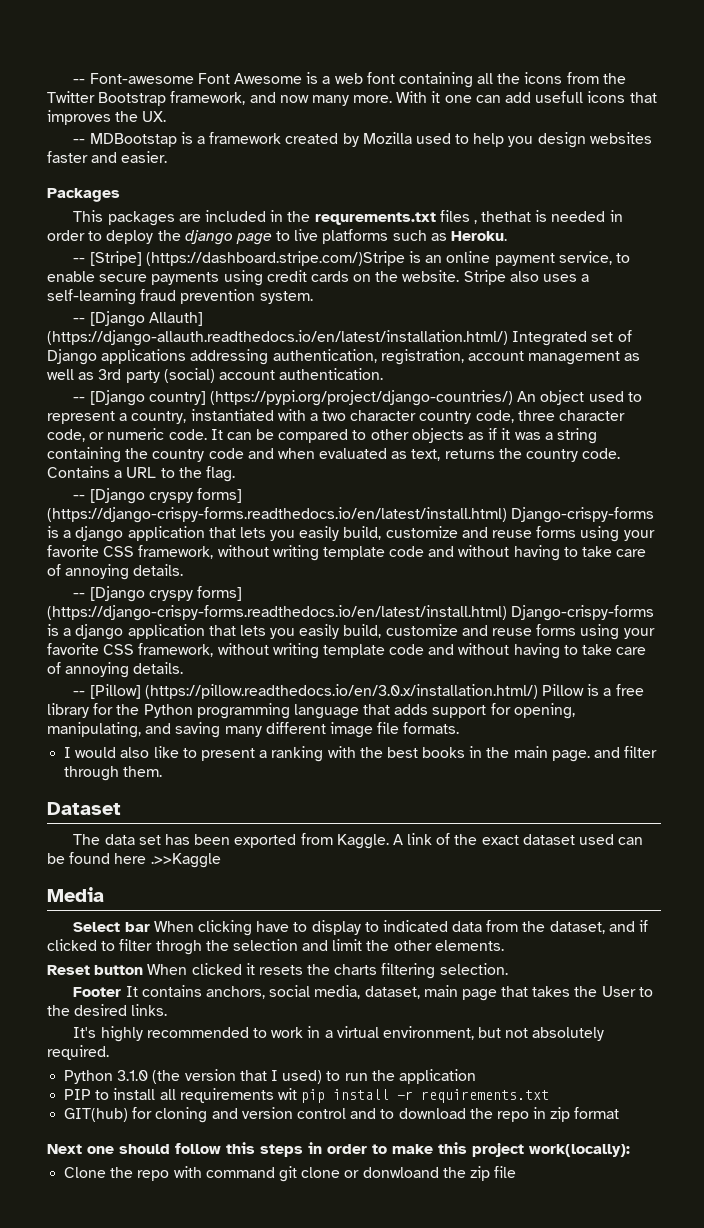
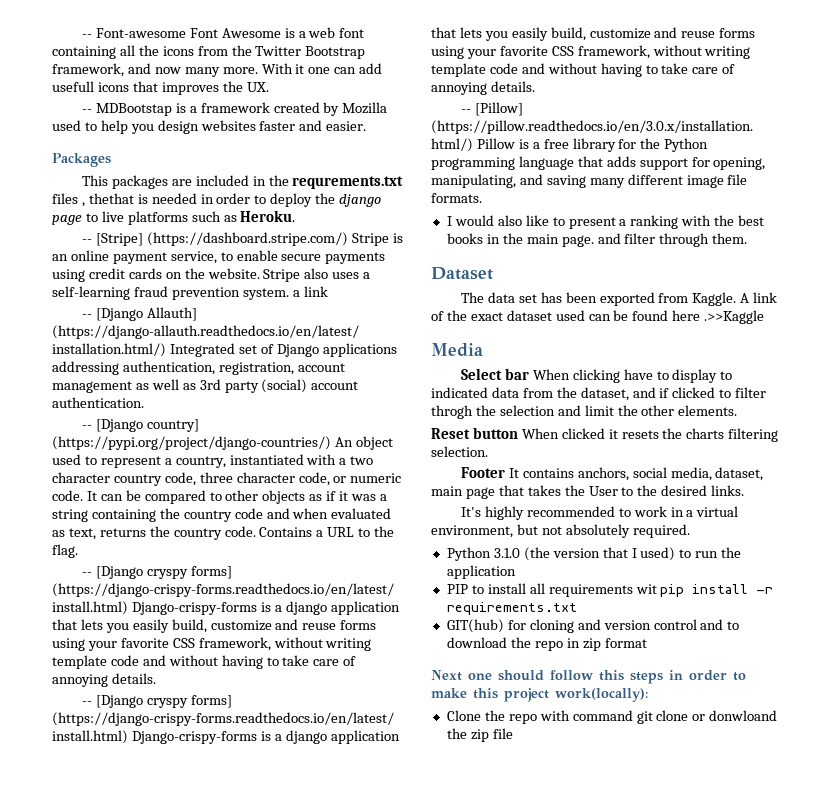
[145,251,405,266] (https://dashboard.stripe.com/)Stripe -> [146,232,389,246] (https://dashboard.stripe.com/) Stripe
(313, 297) none -> [292,286,328,297] a link

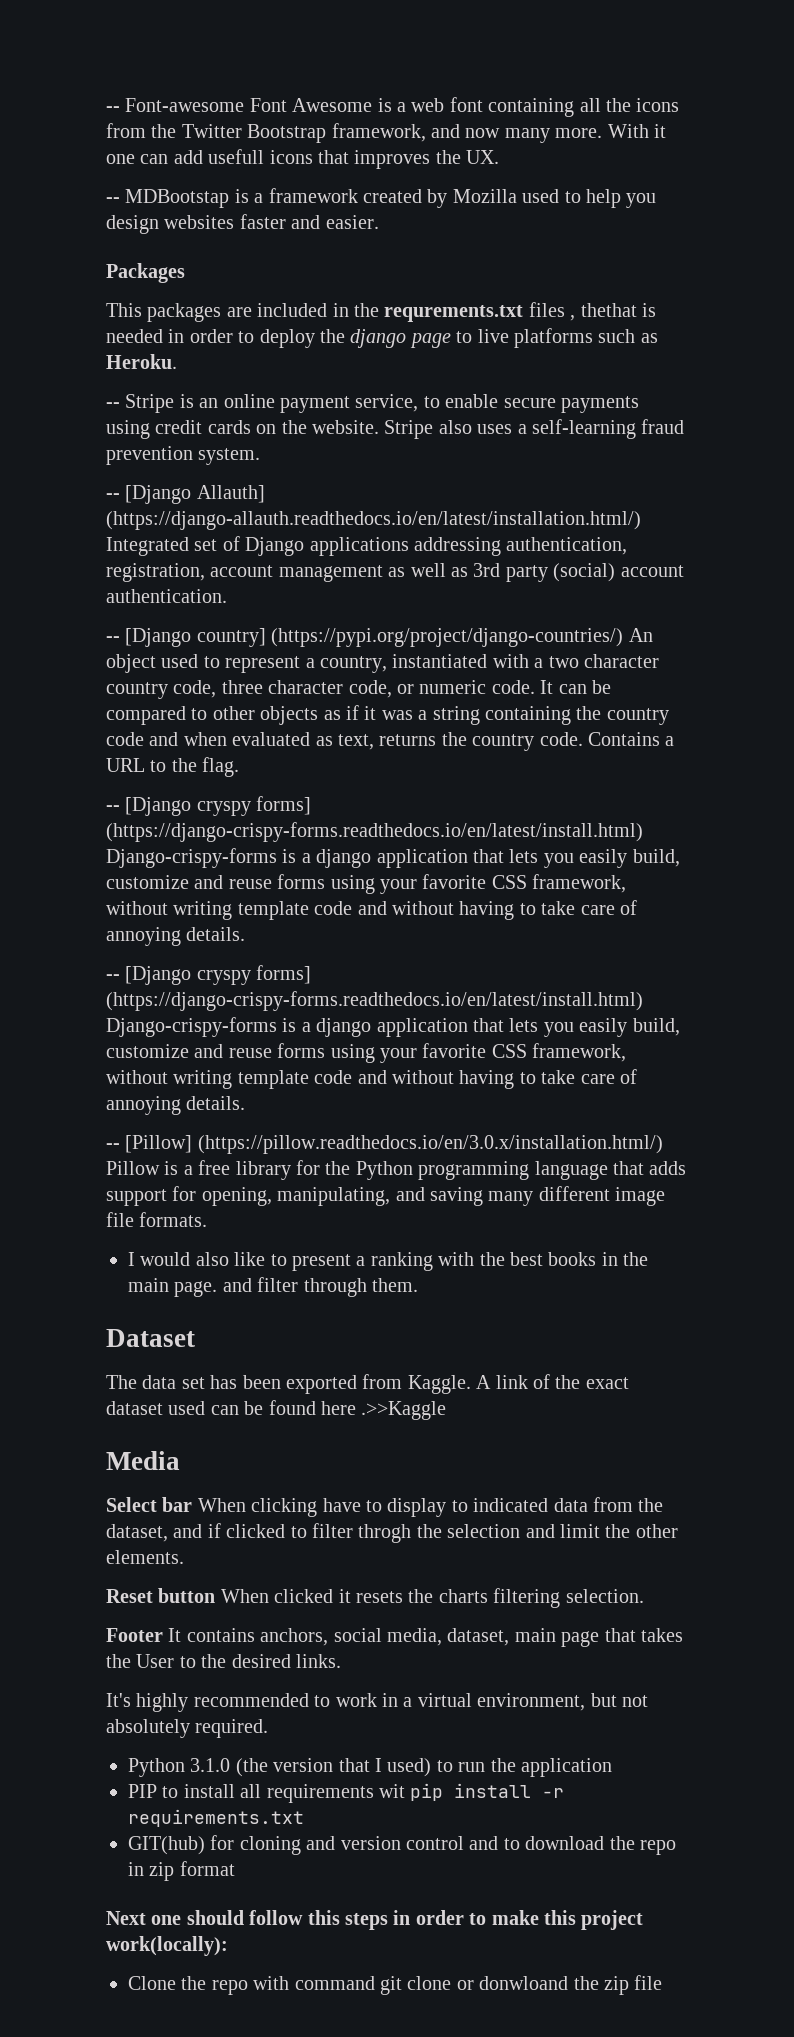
[95,232,348,246] [Stripe] (https://dashboard.stripe.com/) -> (120, 405) none
[292,286,328,297] a link -> (261, 456) none

